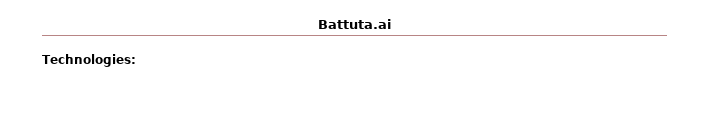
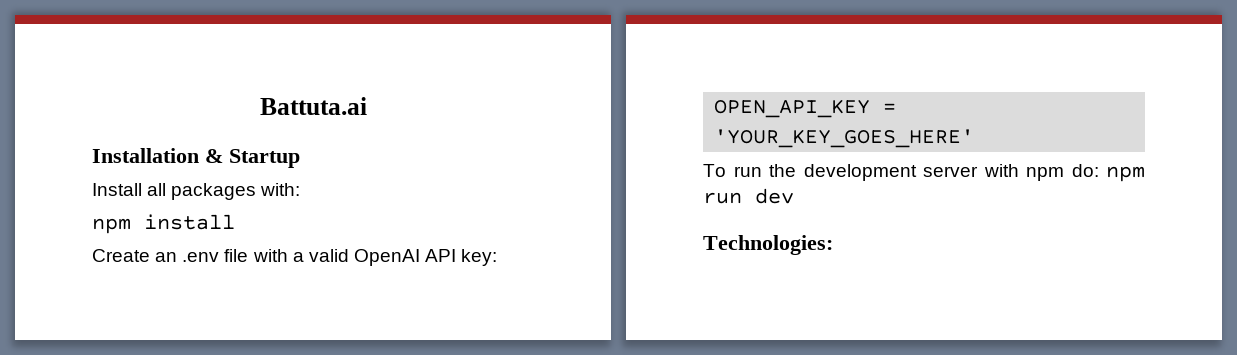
(391, 24) none -> [92,148,300,168] [92,183,301,200] [92,214,235,234] [92,249,498,266] [714,99,897,118] [714,129,975,148] [703,164,1145,182] [703,188,794,204] // Installation & Startup // Install all packages with: // npm install // Create an .env file with a valid OpenAI API key: // OPEN_API_KEY = 'YOUR_KEY_GOES_HERE' // To run the development server with npm do: npm run dev

